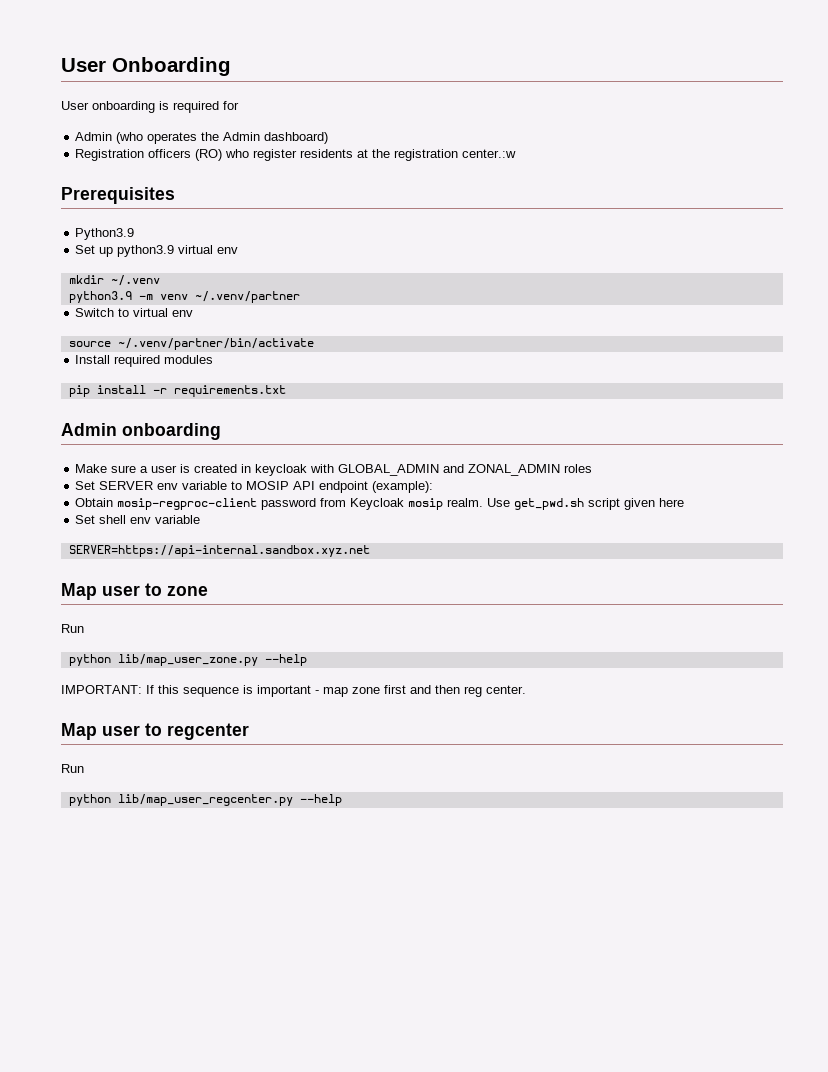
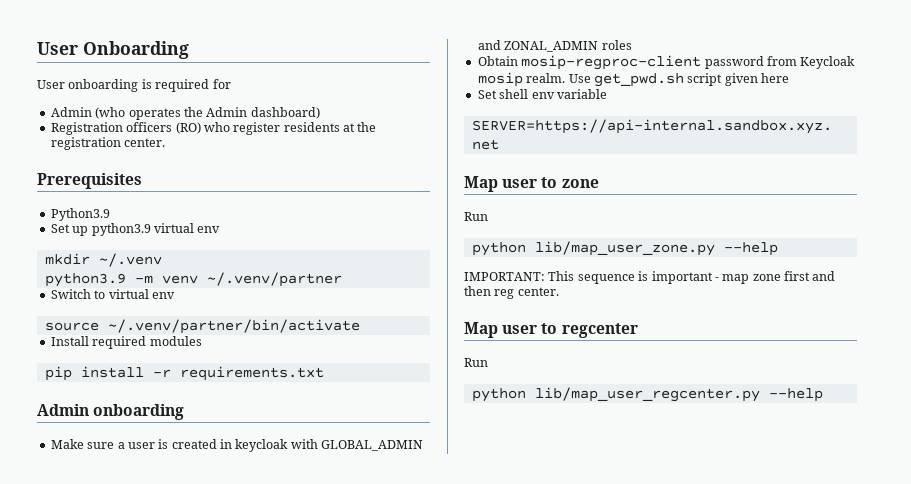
[462,149,517,158] center.:w -> [124,138,166,147] center.
[75,481,434,493] // Set SERVER env variable to MOSIP API endpoint (example): -> (632, 45) none
[146,685,179,694] If this -> [548,271,575,281] This

